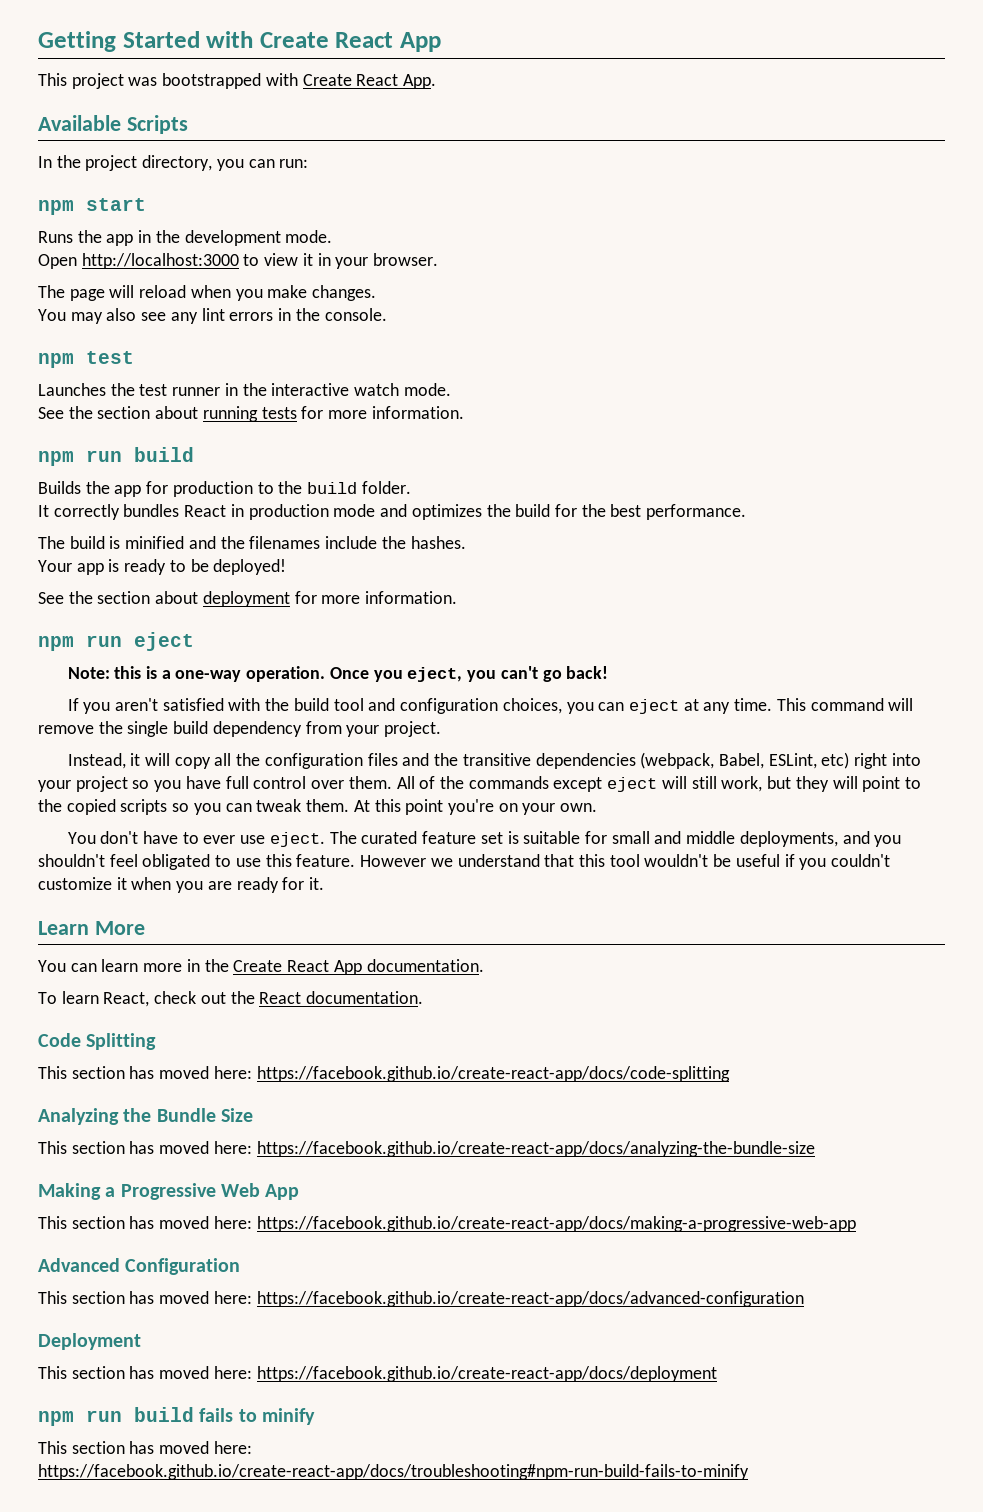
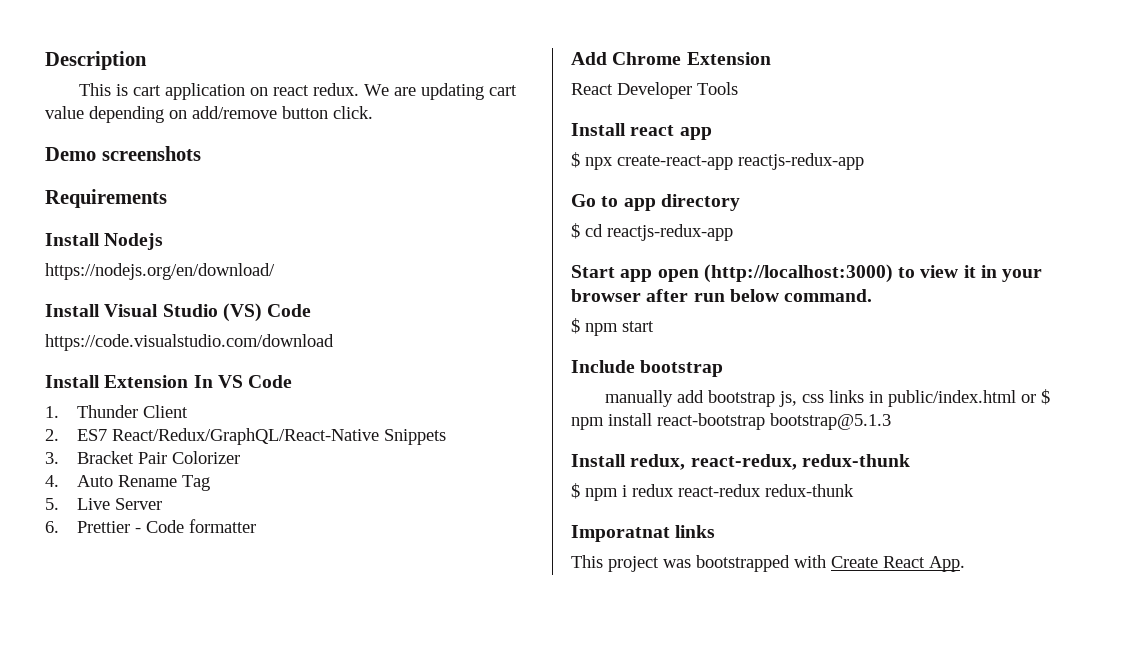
[38,31,442,52] Getting Started with Create React App -> [45,51,147,70] [79,83,518,100] [45,106,373,123] [45,146,201,161] [45,189,167,208] [45,233,164,250] [45,263,275,280] [45,303,312,322] [45,334,334,351] [45,375,293,388] [45,405,188,418] [45,428,446,445] [45,451,240,464] [45,475,210,491] [45,498,162,510] [45,519,256,533] [571,52,771,65] [571,82,738,99] [571,123,712,140] [571,152,864,170] [571,194,740,211] [571,223,733,241] [571,264,1043,283] [571,289,873,302] [571,318,654,336] [571,360,724,377] [605,389,1051,407] [571,413,891,430] [571,454,910,470] [571,483,854,501] [571,525,716,542] Description // This is cart application on react redux. We are updating cart value depending on add/remove button click. // Demo screenshots // Requirements // Install Nodejs // https://nodejs.org/en/download/ // Install Visual Studio (VS) Code // https://code.visualstudio.com/download // Install Extension In VS Code // 1. Thunder Client // 2. ES7 React/Redux/GraphQL/React-Native Snippets // 3. Bracket Pair Colorizer // 4. Auto Rename Tag // 5. Live Server // 6. Prettier - Code formatter // Add Chrome Extension // React Developer Tools // Install react app // $ npx create-react-app reactjs-redux-app // Go to app directory // $ cd reactjs-redux-app // Start app open (http://localhost:3000) to view it in your browser after run below command. // $ npm start // Include bootstrap // manually add bootstrap js, css links in public/index.html or $ npm install react-bootstrap bootstrap@5.1.3 // Install redux, react-redux, redux-thunk // $ npm i redux react-redux redux-thunk // Imporatnat links
[38,115,188,134] [38,155,309,171] [38,198,146,215] [38,230,333,246] [38,253,439,269] [38,285,377,301] [38,308,387,324] [38,351,134,368] [38,383,451,396] [38,406,464,422] [38,447,194,466] [38,481,411,497] [38,504,747,520] [38,536,466,549] [38,559,287,575] [38,591,458,607] [38,632,194,651] [67,666,609,682] [67,698,914,714] [38,721,442,737] [67,752,921,769] [38,776,921,792] [38,799,598,815] [67,831,902,847] [38,854,891,870] [38,877,325,893] [38,921,145,935] [38,959,484,975] [38,991,424,1007] [38,1033,157,1050] [38,1066,730,1082] [38,1108,253,1125] [38,1141,815,1157] [38,1183,300,1200] [38,1216,856,1232] [38,1258,241,1275] [38,1291,804,1307] [38,1333,141,1350] [38,1366,717,1382] [38,1407,315,1426] [38,1441,252,1454] [38,1464,749,1480] // Available Scripts // In the project directory, you can run: // npm start // Runs the app in the development mode. // Open http://localhost:3000 to view it in your browser. // The page will reload when you make changes. // You may also see any lint errors in the console. // npm test // Launches the test runner in the interactive watch mode. // See the section about running tests for more information. // npm run build // Builds the app for production to the build folder. // It correctly bundles React in production mode and optimizes the build for the best performance. // The build is minified and the filenames include the hashes. // Your app is ready to be deployed! // See the section about deployment for more information. // npm run eject // Note: this is a one-way operation. Once you eject, you can't go back! // If you aren't satisfied with the build tool and configuration choices, you can eject at any time. This command will remove the single build dependency from your project. // Instead, it will copy all the configuration files and the transitive dependencies (webpack, Babel, ESLint, etc) right into your project so you have full control over them. All of the commands except eject will still work, but they will point to the copied scripts so you can tweak them. At this point you're on your own. // You don't have to ever use eject. The curated feature set is suitable for small and middle deployments, and you shouldn't feel obligated to use this feature. However we understand that this tool wouldn't be useful if you couldn't customize it when you are ready for it. // Learn More // You can learn more in the Create React App documentation. // To learn React, check out the React documentation. // Code Splitting // This section has moved here: https://facebook.github.io/create-react-app/docs/code-splitting // Analyzing the Bundle Size // This section has moved here: https://facebook.github.io/create-react-app/docs/analyzing-the-bundle-size // Making a Progressive Web App // This section has moved here: https://facebook.github.io/create-react-app/docs/making-a-progressive-web-app // Advanced Configuration // This section has moved here: https://facebook.github.io/create-react-app/docs/advanced-configuration // Deployment // This section has moved here: https://facebook.github.io/create-react-app/docs/deployment // npm run build fails to minify // This section has moved here: https://facebook.github.io/create-react-app/docs/troubleshooting#npm-run-build-fails-to-minify -> (965, 564) none

